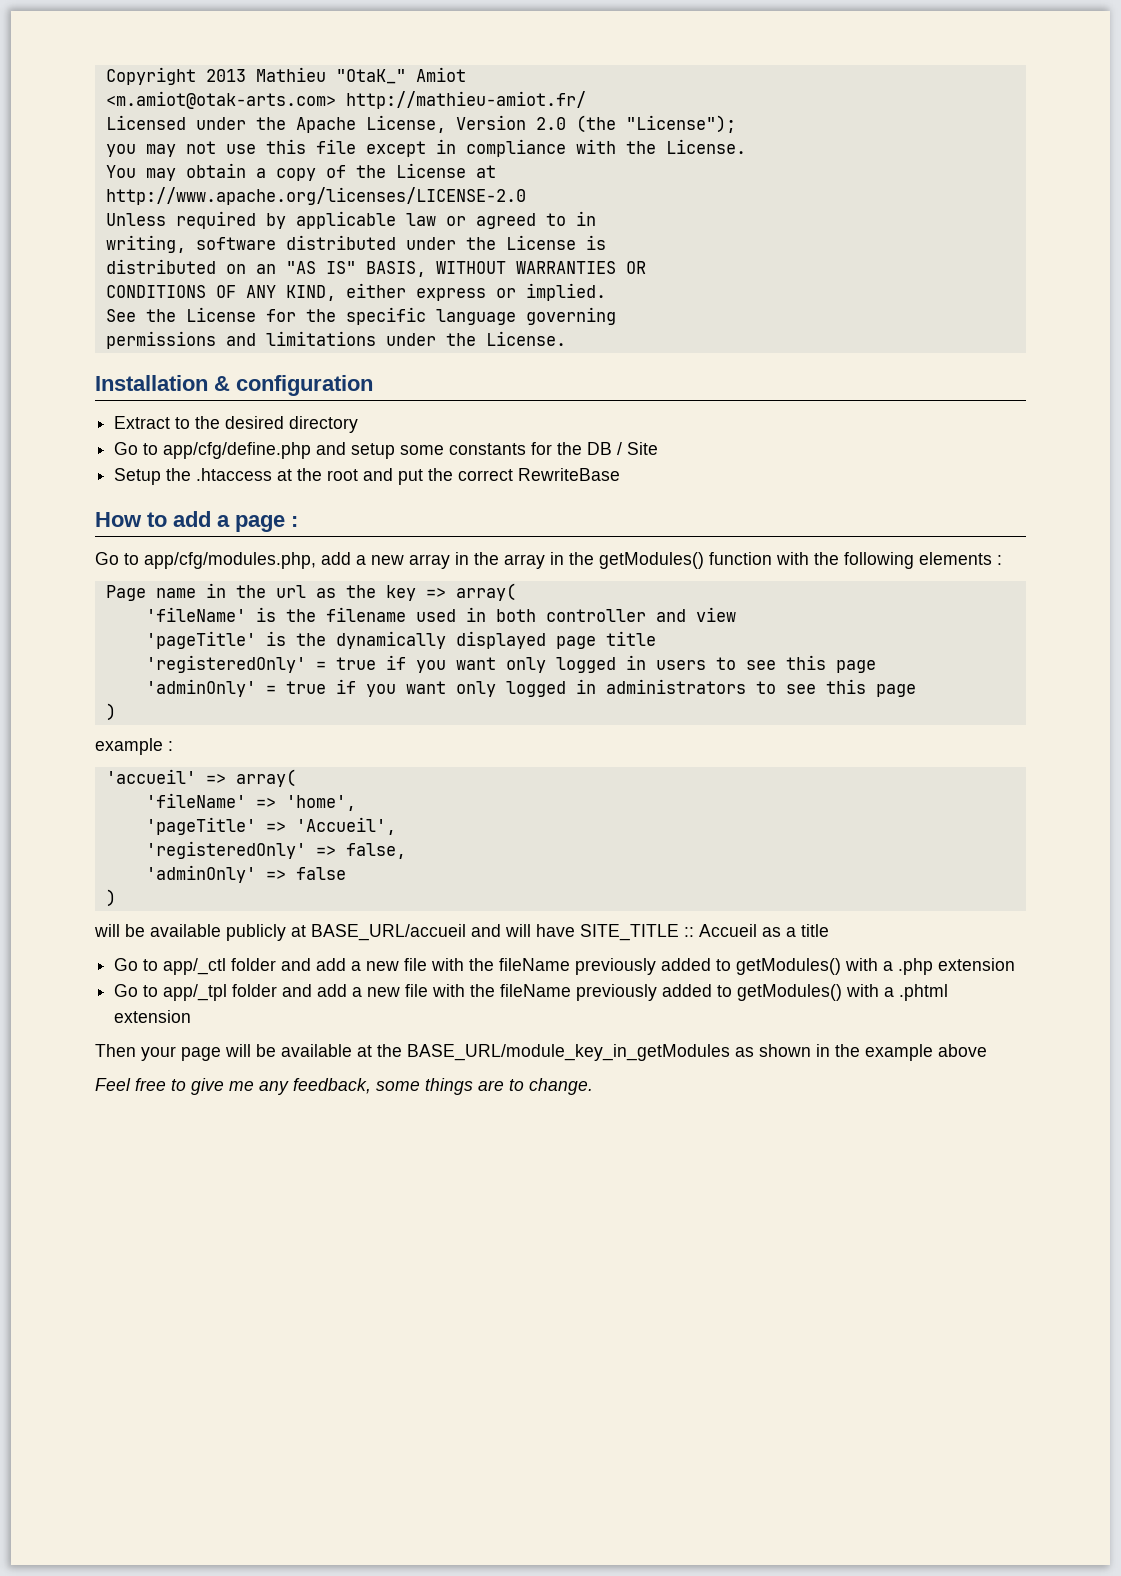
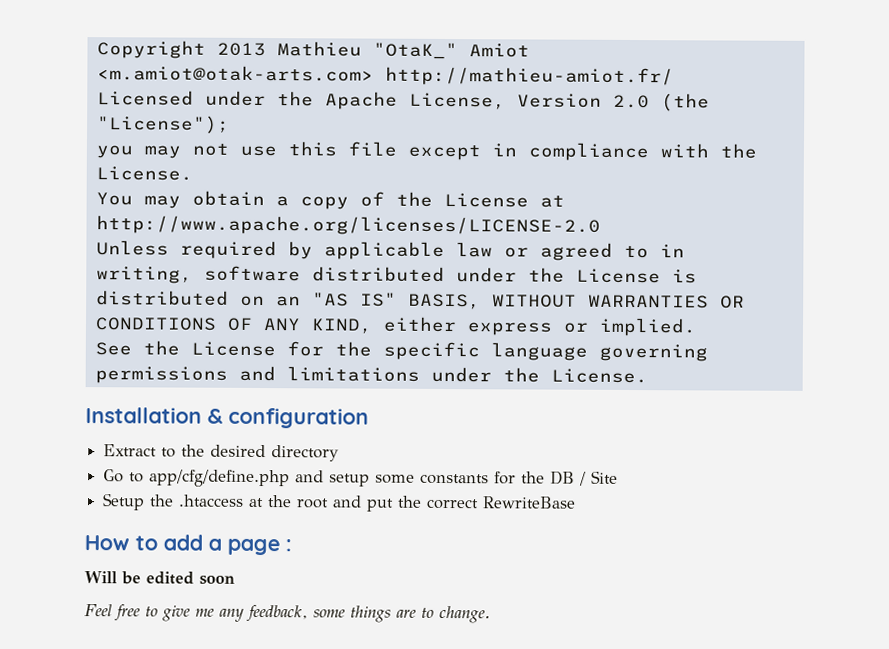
[95,552,1002,569] [105,583,516,601] [145,607,736,622] [145,631,656,649] [145,655,876,673] [145,679,916,697] [105,703,116,721] [95,738,173,755] [105,769,296,787] [145,793,356,811] [145,817,396,835] [145,841,406,859] [145,865,346,883] [105,889,116,907] [94,924,829,941] [114,958,1016,975] [114,984,949,1001] [114,1010,192,1023] [95,1044,987,1061] Go to app/cfg/modules.php, add a new array in the array in the getModules() function with the following elements : // Page name in the url as the key => array( // 'fileName' is the filename used in both controller and view // 'pageTitle' is the dynamically displayed page title // 'registeredOnly' = true if you want only logged in users to see this page // 'adminOnly' = true if you want only logged in administrators to see this page // ) // example : // 'accueil' => array( // 'fileName' => 'home', // 'pageTitle' => 'Accueil', // 'registeredOnly' => false, // 'adminOnly' => false // ) // will be available publicly at BASE_URL/accueil and will have SITE_TITLE :: Accueil as a title // Go to app/_ctl folder and add a new file with the fileName previously added to getModules() with a .php extension // Go to app/_tpl folder and add a new file with the fileName previously added to getModules() with a .phtml extension // Then your page will be available at the BASE_URL/module_key_in_getModules as shown in the example above -> [84,571,235,585] Will be edited soon

